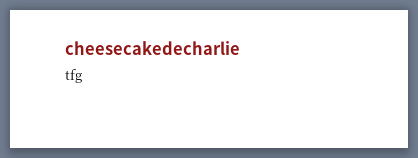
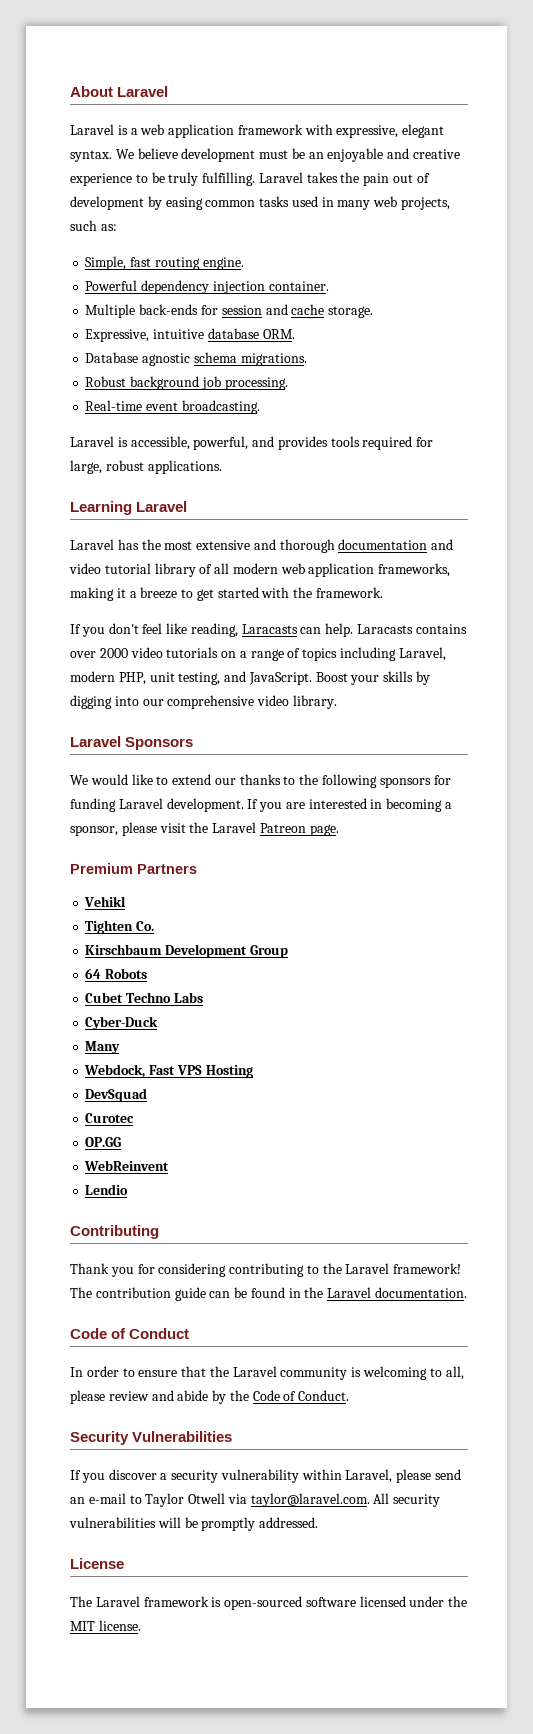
[65,41,240,55] [65,69,82,83] cheesecakedecharlie // tfg -> [70,86,169,97] [70,124,445,138] [70,148,461,162] [70,172,430,186] [70,196,451,210] [70,220,117,231] [85,256,244,270] [85,280,329,294] [85,304,374,318] [85,328,295,342] [85,352,307,366] [85,376,288,390] [85,400,260,414] [70,436,434,450] [70,460,222,474] [70,501,188,515] [70,539,454,553] [69,563,451,577] [70,587,384,601] [70,623,467,637] [70,647,446,661] [70,671,431,685] [70,695,337,709] [70,736,194,750] [70,774,451,788] [70,798,453,812] [70,822,339,836] [70,863,197,874] [84,896,127,907] [85,920,155,934] [85,944,288,958] [85,968,148,979] [85,992,203,1003] [85,1016,159,1030] [85,1041,121,1054] [84,1064,253,1078] [85,1088,148,1102] [85,1113,135,1123] [85,1137,122,1147] [84,1160,170,1171] [85,1184,129,1195] [70,1225,159,1239] [70,1263,462,1277] [70,1287,468,1301] [70,1328,190,1339] [70,1366,464,1380] [70,1390,350,1404] [70,1431,233,1445] [70,1469,462,1483] [70,1493,441,1507] [69,1517,319,1531] [70,1558,124,1569] [70,1596,468,1610] [70,1620,141,1631] About Laravel // Laravel is a web application framework with expressive, elegant syntax. We believe development must be an enjoyable and creative experience to be truly fulfilling. Laravel takes the pain out of development by easing common tasks used in many web projects, such as: // Simple, fast routing engine. // Powerful dependency injection container. // Multiple back-ends for session and cache storage. // Expressive, intuitive database ORM. // Database agnostic schema migrations. // Robust background job processing. // Real-time event broadcasting. // Laravel is accessible, powerful, and provides tools required for large, robust applications. // Learning Laravel // Laravel has the most extensive and thorough documentation and video tutorial library of all modern web application frameworks, making it a breeze to get started with the framework. // If you don't feel like reading, Laracasts can help. Laracasts contains over 2000 video tutorials on a range of topics including Laravel, modern PHP, unit testing, and JavaScript. Boost your skills by digging into our comprehensive video library. // Laravel Sponsors // We would like to extend our thanks to the following sponsors for funding Laravel development. If you are interested in becoming a sponsor, please visit the Laravel Patreon page. // Premium Partners // Vehikl // Tighten Co. // Kirschbaum Development Group // 64 Robots // Cubet Techno Labs // Cyber-Duck // Many // Webdock, Fast VPS Hosting // DevSquad // Curotec // OP.GG // WebReinvent // Lendio // Contributing // Thank you for considering contributing to the Laravel framework! The contribution guide can be found in the Laravel documentation. // Code of Conduct // In order to ensure that the Laravel community is welcoming to all, please review and abide by the Code of Conduct. // Security Vulnerabilities // If you discover a security vulnerability within Laravel, please send an e-mail to Taylor Otwell via taylor@laravel.com. All security vulnerabilities will be promptly addressed. // License // The Laravel framework is open-sourced software licensed under the MIT license.

